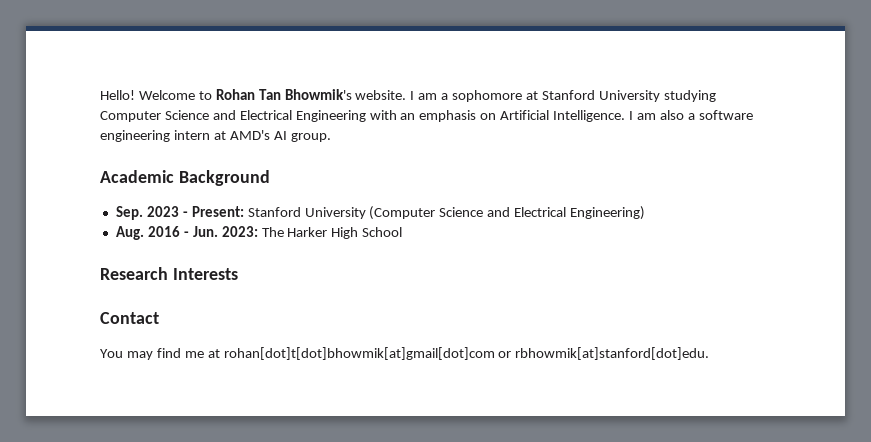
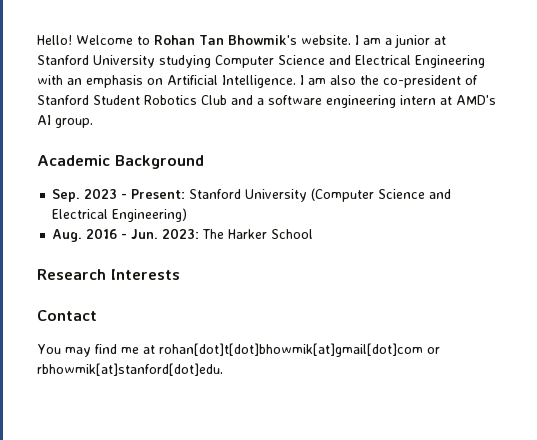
[452,90,523,102] sophomore -> [394,34,430,48] junior
(684, 115) none -> [360,75,478,88] [37,95,253,105] the co-president of Stanford Student Robotics Club and
[331,227,359,239] High -> (268, 234) none

